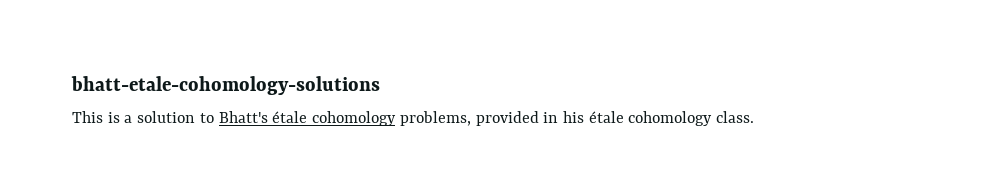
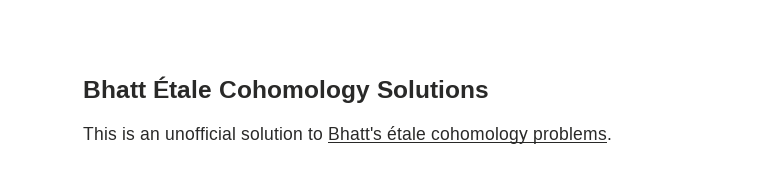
[71,76,380,95] bhatt-etale-cohomology-solutions -> [83,76,489,103] Bhatt Étale Cohomology Solutions
[124,115,133,123] a -> [140,127,236,140] an unofficial
[399,111,755,126] problems, provided in his étale cohomology class. -> [533,127,612,144] problems.

